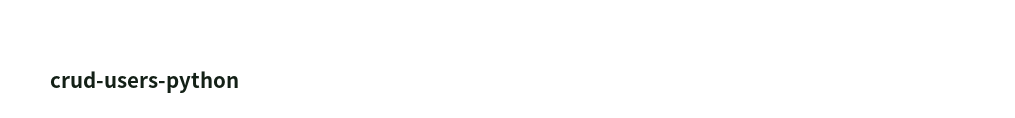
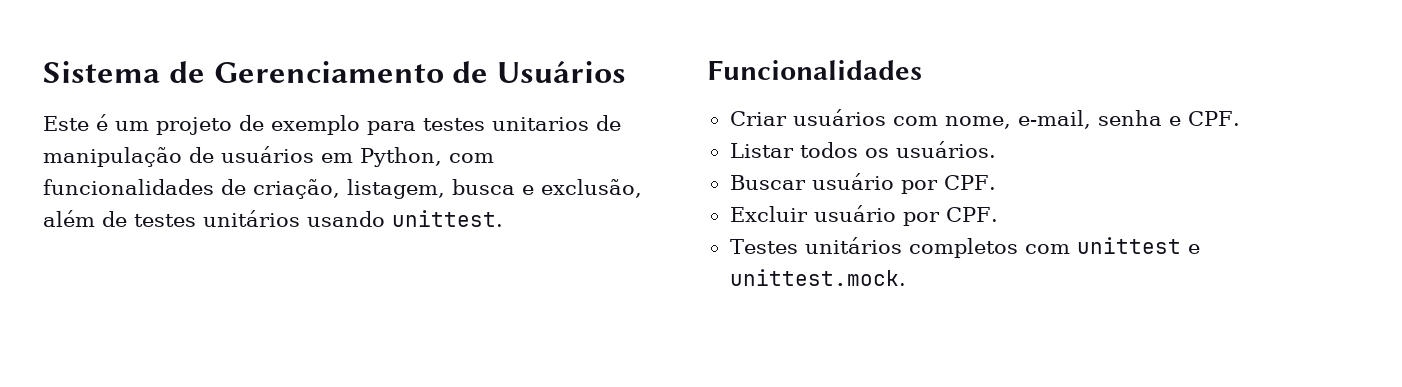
[50,71,239,93] crud-users-python -> [43,61,627,83] [43,114,621,135] [43,146,494,167] [43,179,642,199] [43,210,503,227] [707,60,922,80] [729,109,1240,129] [729,141,996,158] [729,173,996,194] [729,205,998,226] [729,237,1200,258] [729,269,906,286] Sistema de Gerenciamento de Usuários // Este é um projeto de exemplo para testes unitarios de manipulação de usuários em Python, com funcionalidades de criação, listagem, busca e exclusão, além de testes unitários usando unittest. // Funcionalidades // Criar usuários com nome, e-mail, senha e CPF. // Listar todos os usuários. // Buscar usuário por CPF. // Excluir usuário por CPF. // Testes unitários completos com unittest e unittest.mock.

